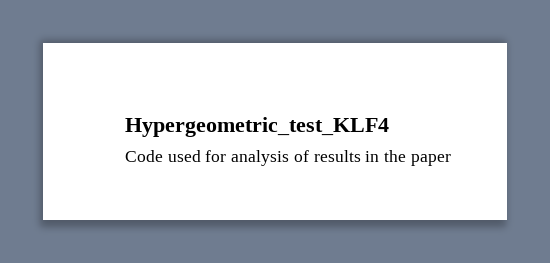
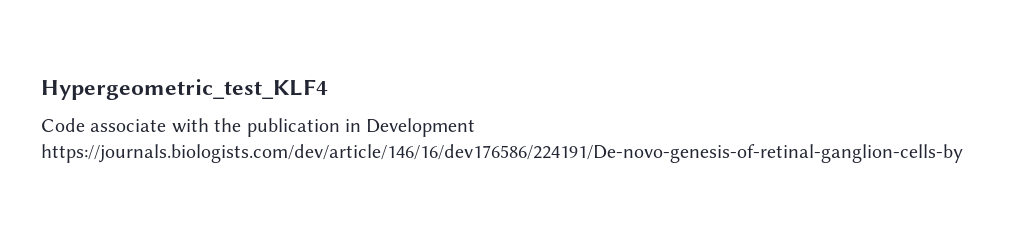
[167,150,451,166] used for analysis of results in the paper -> [90,118,476,137] [41,144,963,163] associate with the publication in Development https://journals.biologists.com/dev/article/146/16/dev176586/224191/De-novo-genesis-of-retinal-ganglion-cells-by

